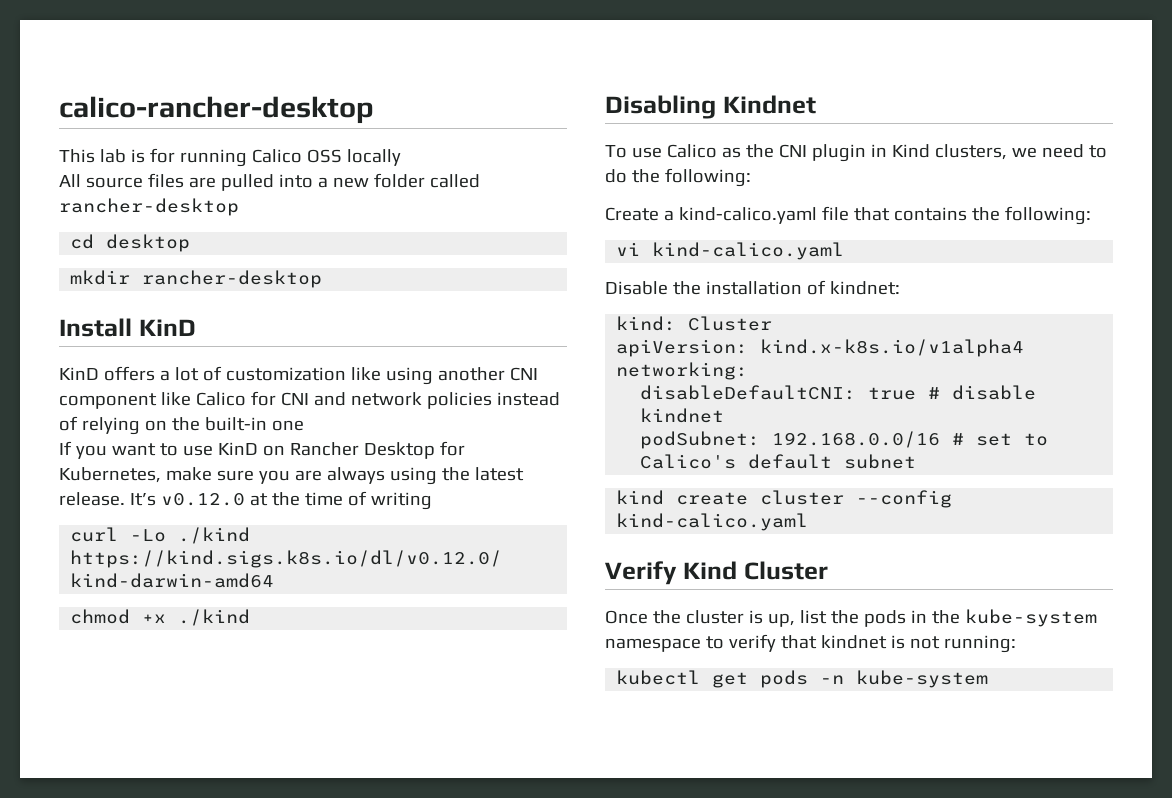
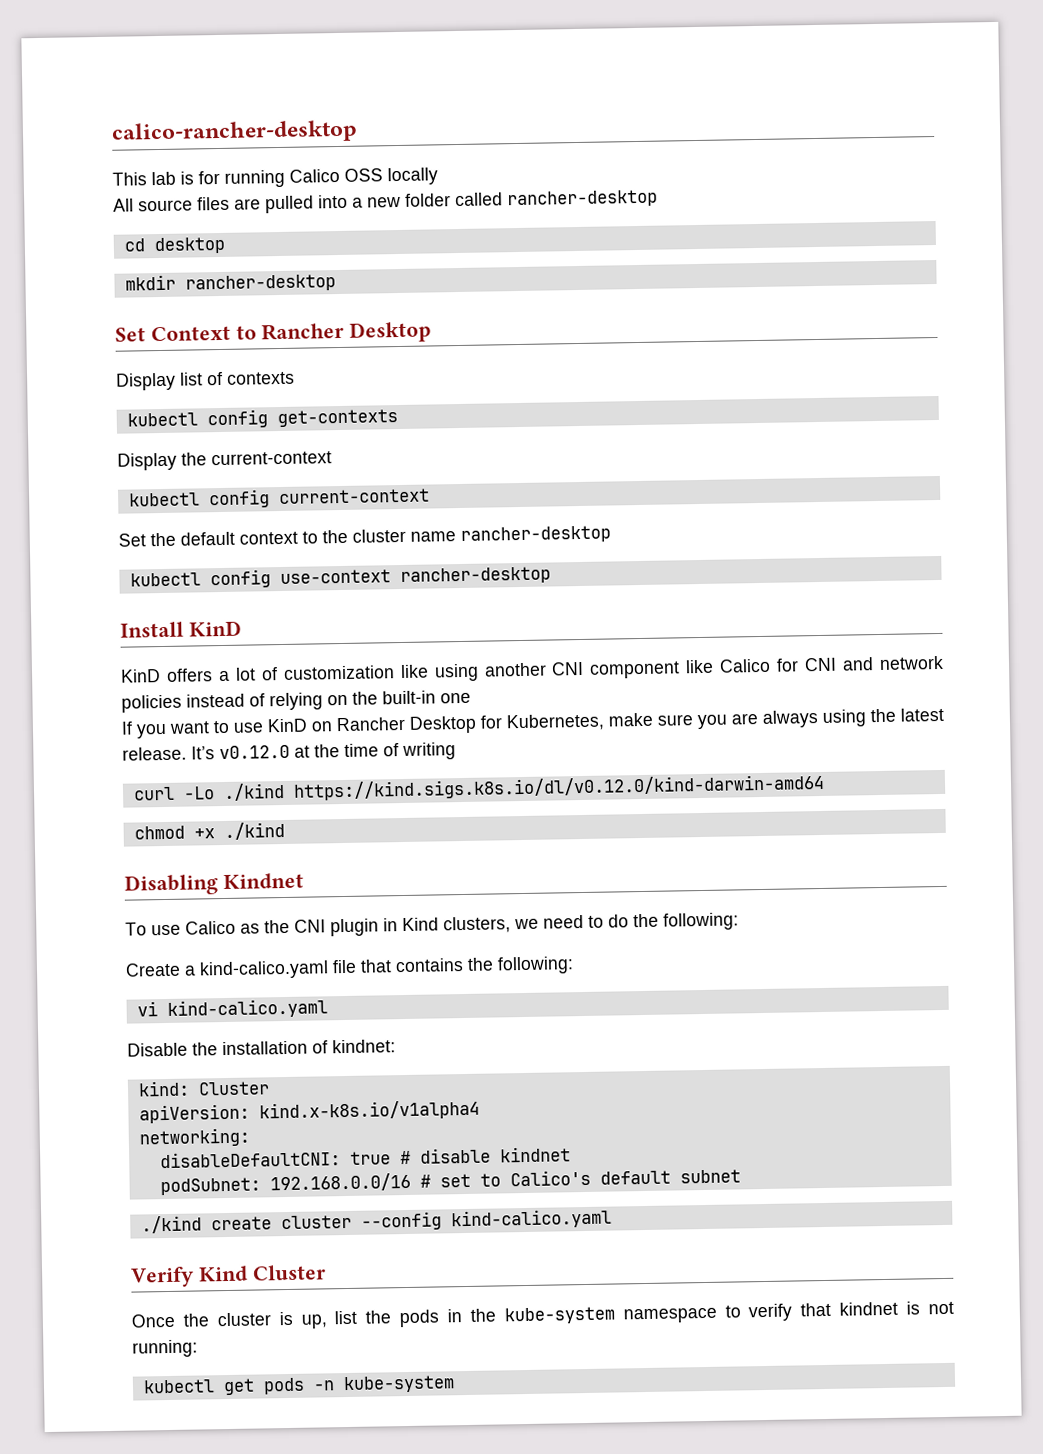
(323, 279) none -> [115,321,432,343] [116,371,295,391] [126,409,398,429] [117,451,332,471] [128,488,430,509] [118,525,611,547] [129,566,551,589] // Set Context to Rancher Desktop // Display list of contexts // kubectl config get-contexts // Display the current-context // kubectl config current-context // Set the default context to the cluster name rancher-desktop // kubectl config use-context rancher-desktop
[616,490,665,505] kind -> [140,1215,202,1234] ./kind

